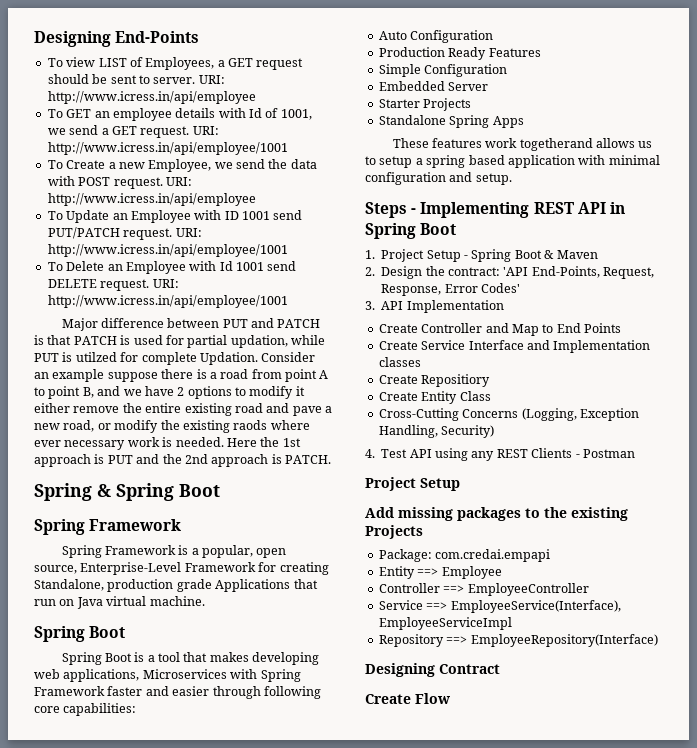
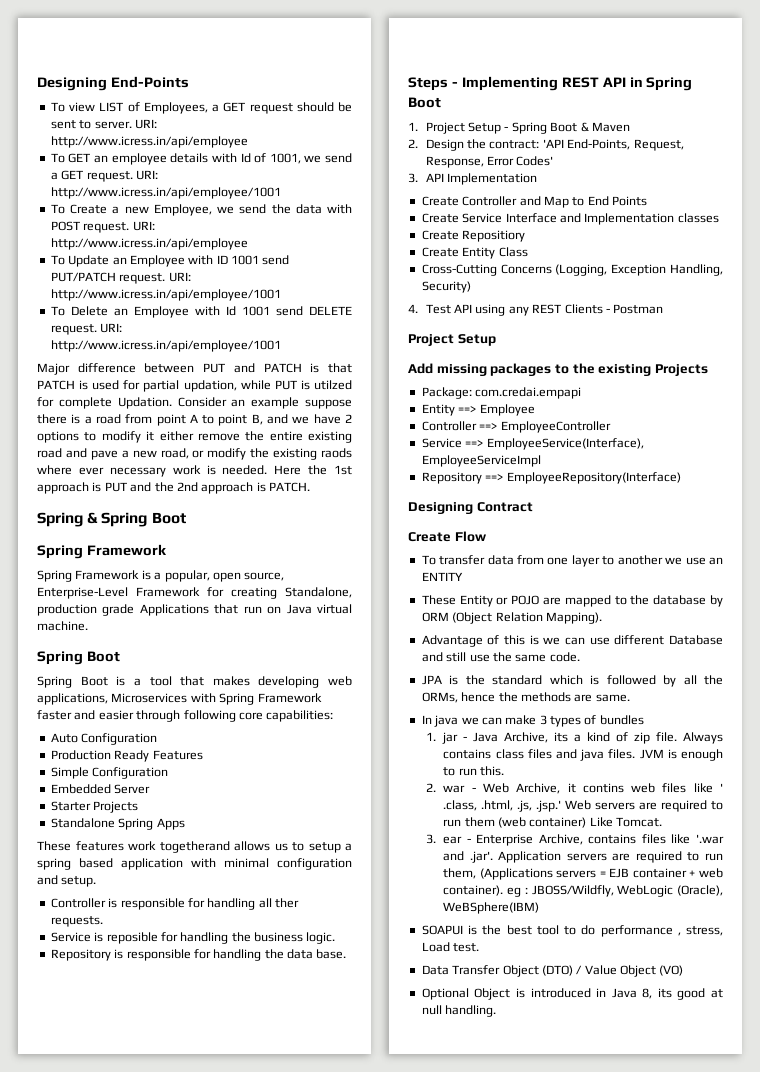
(512, 179) none -> [50,898,299,910] [50,916,103,927] [50,932,336,944] [50,949,347,961] // Controller is responsible for handling all ther requests. // Service is reposible for handling the business logic. // Repository is responsible for handling the data base.
(450, 698) none -> [421,555,723,567] [421,572,463,581] [421,595,723,607] [421,612,602,624] [421,635,723,647] [421,652,580,662] [421,675,723,687] [421,692,630,703] [421,715,644,727] [425,732,723,744] [443,749,723,761] [443,766,505,776] [425,783,723,794] [443,800,723,812] [443,817,663,828] [425,834,724,846] [443,851,723,863] [443,868,723,880] [443,885,723,897] [443,902,540,914] [421,925,723,937] [421,942,480,952] [421,965,684,977] [421,988,723,1000] [421,1005,497,1017] // To transfer data from one layer to another we use an ENTITY // These Entity or POJO are mapped to the database by ORM (Object Relation Mapping). // Advantage of this is we can use different Database and still use the same code. // JPA is the standard which is followed by all the ORMs, hence the methods are same. // In java we can make 3 types of bundles // 1. jar - Java Archive, its a kind of zip file. Always contains class files and java files. JVM is enough to run this. // 2. war - Web Archive, it contins web files like ' .class, .html, .js, .jsp.' Web servers are required to run them (web container) Like Tomcat. // 3. ear - Enterprise Archive, contains files like '.war and .jar'. Application servers are required to run them, (Applications servers = EJB container + web container). eg : JBOSS/Wildfly, WebLogic (Oracle), WeBSphere(IBM) // SOAPUI is the best tool to do performance , stress, Load test. // Data Transfer Object (DTO) / Value Object (VO) // Optional Object is introduced in Java 8, its good at null handling.

